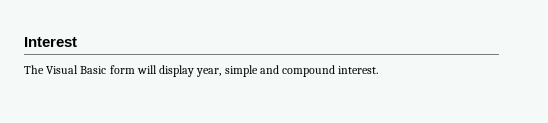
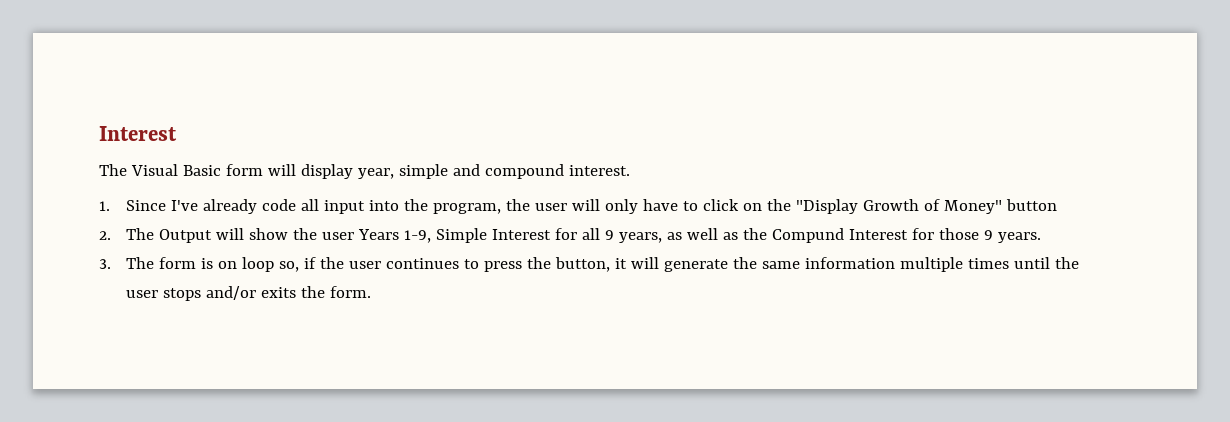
(379, 70) none -> [99,199,1058,214] [99,228,1042,243] [99,257,1080,272] [126,286,372,301] // 1. Since I've already code all input into the program, the user will only have to click on the "Display Growth of Money" button // 2. The Output will show the user Years 1-9, Simple Interest for all 9 years, as well as the Compund Interest for those 9 years. // 3. The form is on loop so, if the user continues to press the button, it will generate the same information multiple times until the user stops and/or exits the form.

